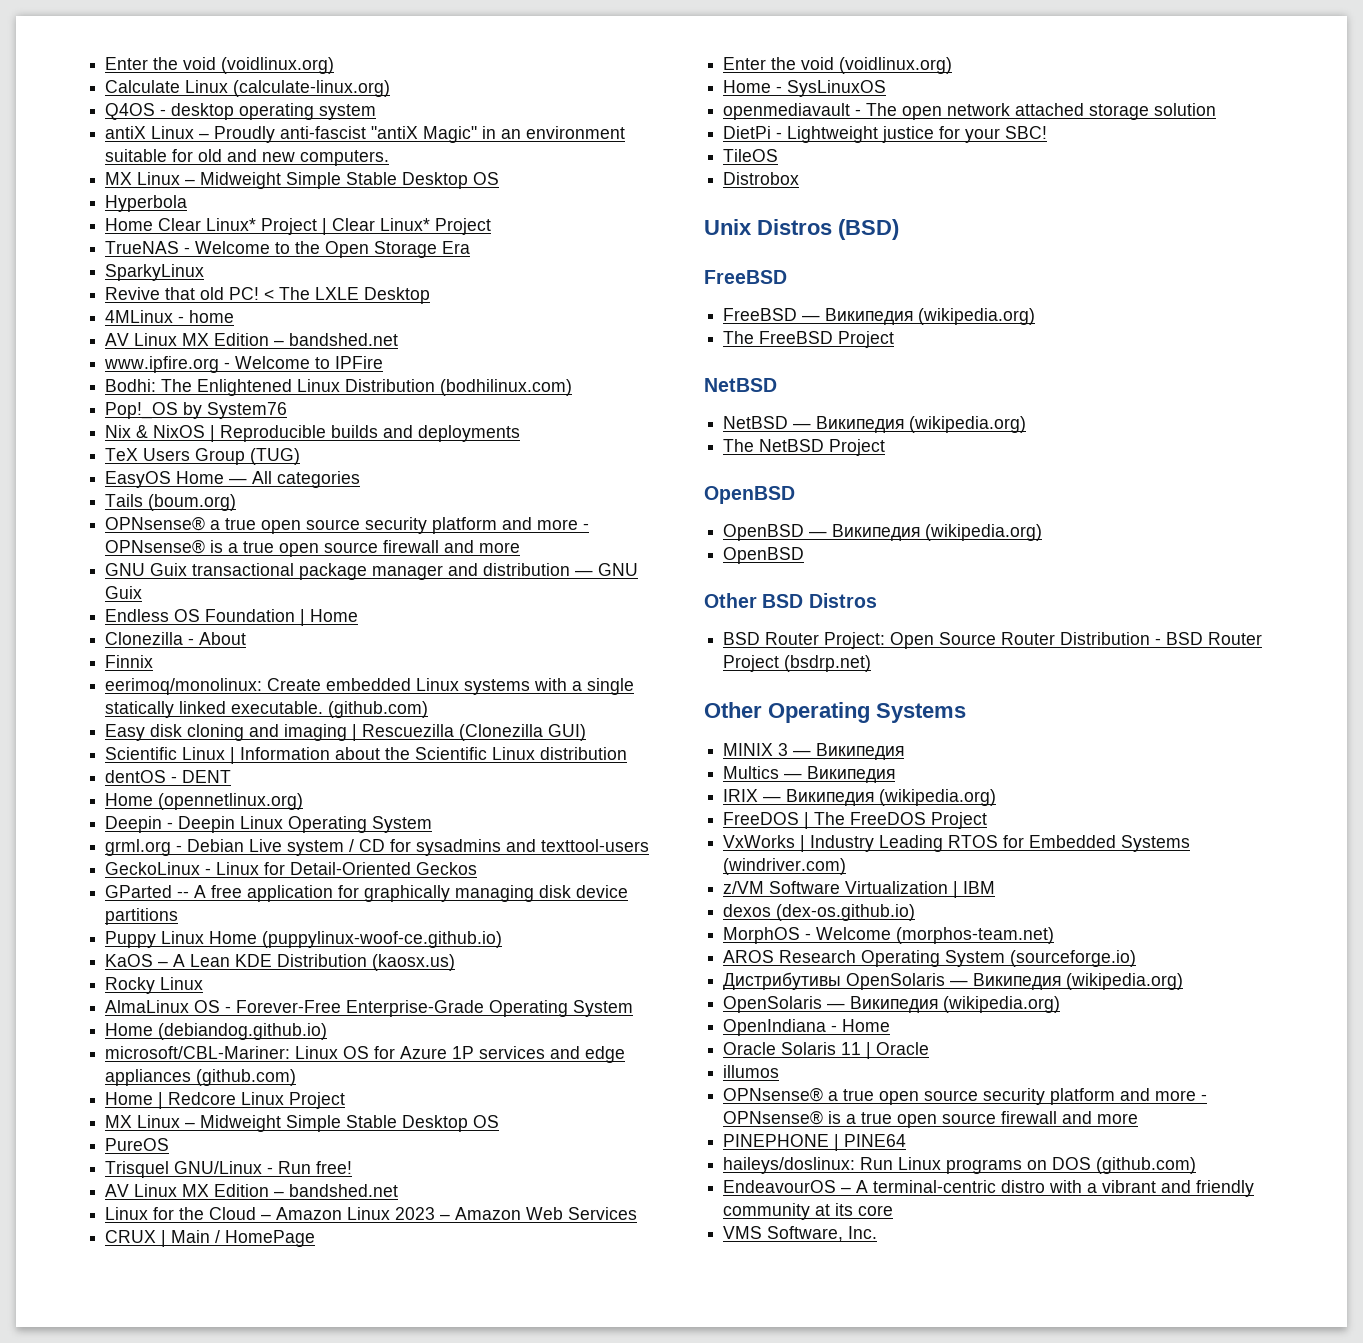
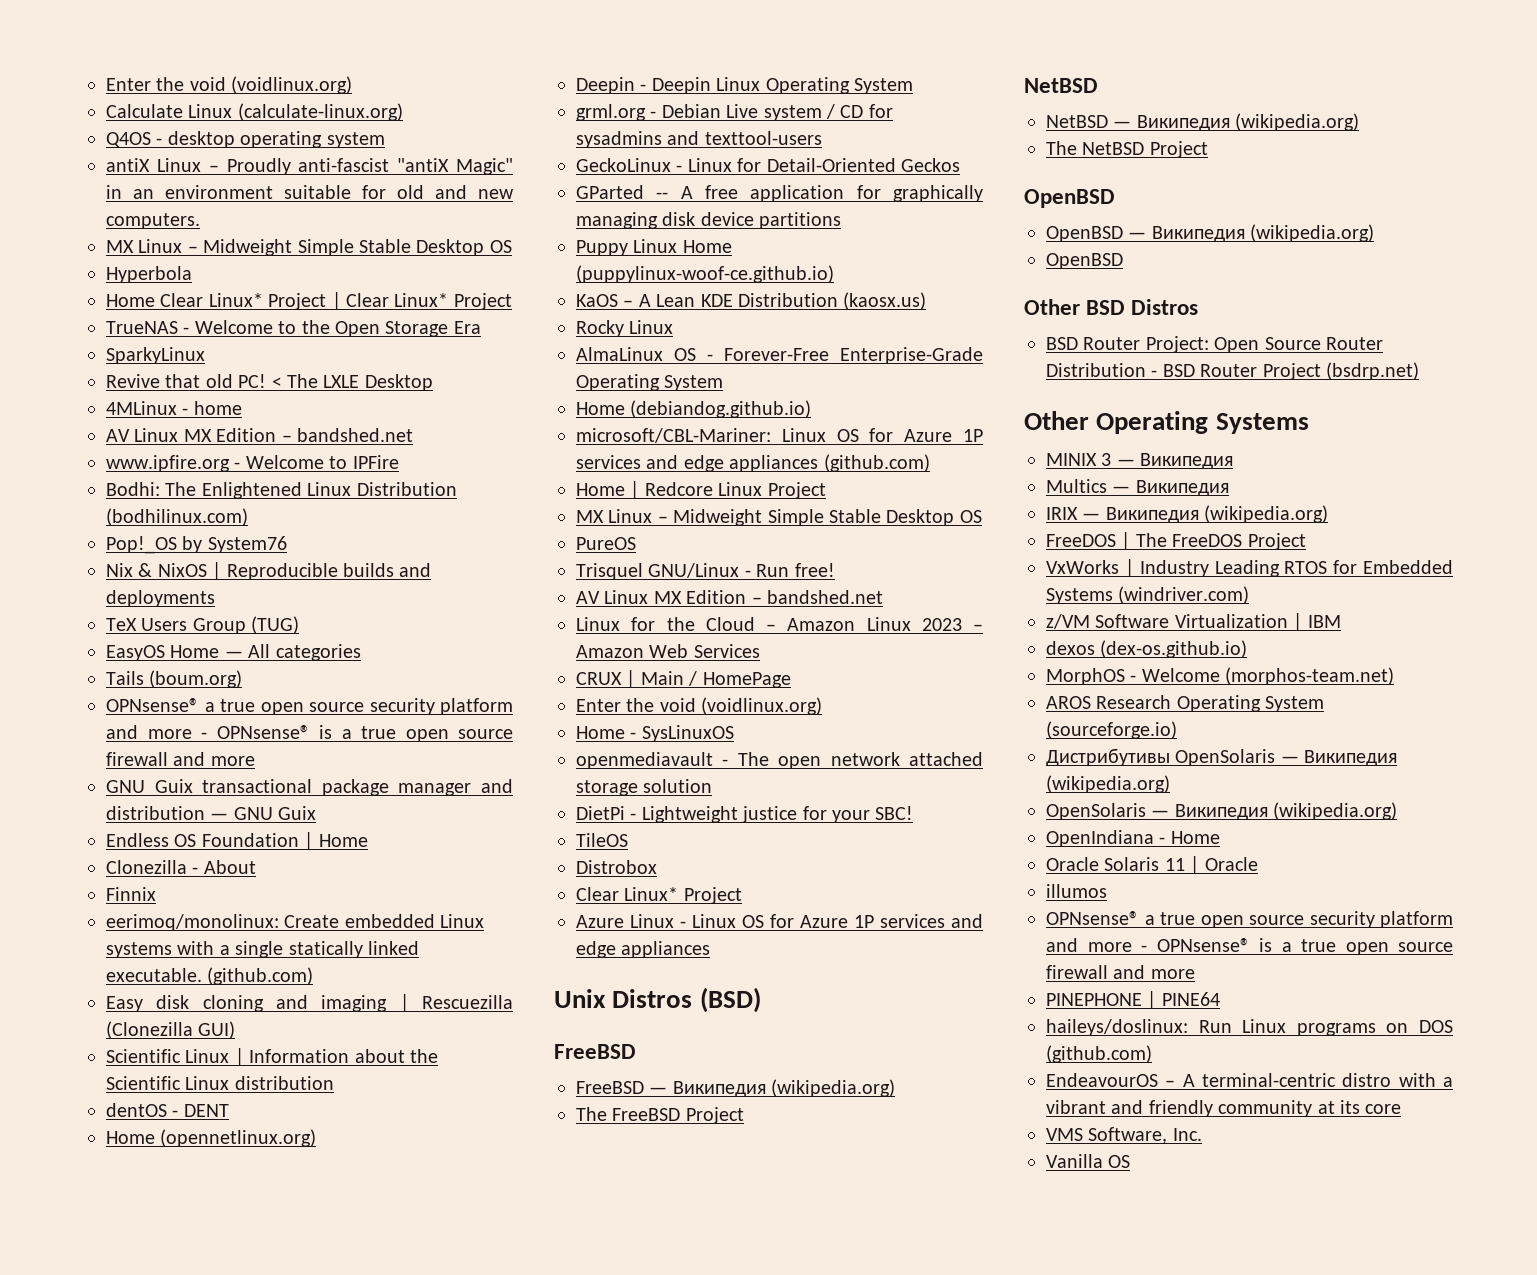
(800, 178) none -> [576,887,742,904] [576,914,983,928] [576,941,711,958] // Clear Linux* Project // Azure Linux - Linux OS for Azure 1P services and edge appliances
(878, 1232) none -> [1046,1154,1131,1168] // Vanilla OS

